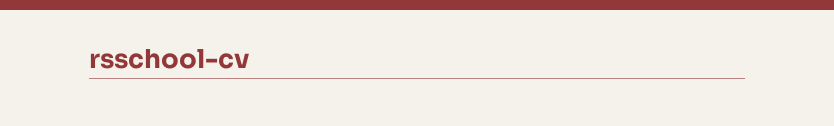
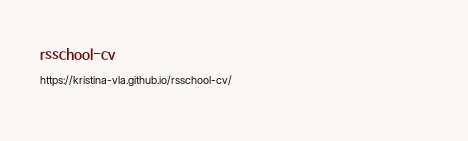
(250, 59) none -> [40,75,232,87] // https://kristina-vla.github.io/rsschool-cv/

